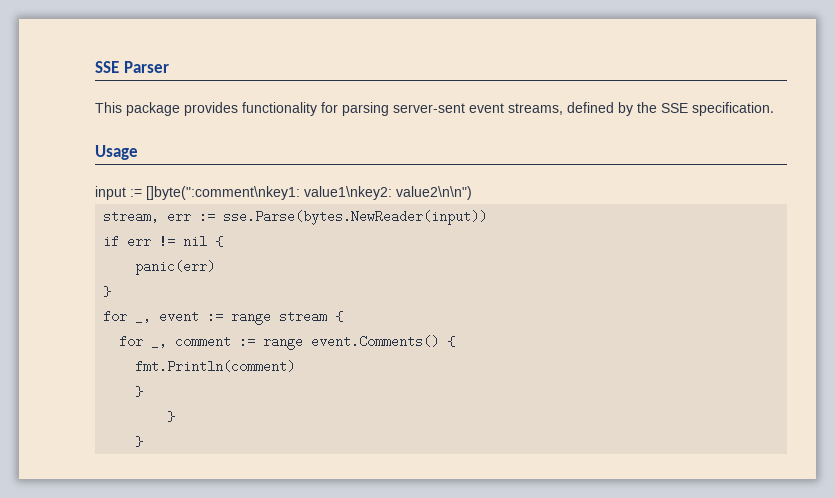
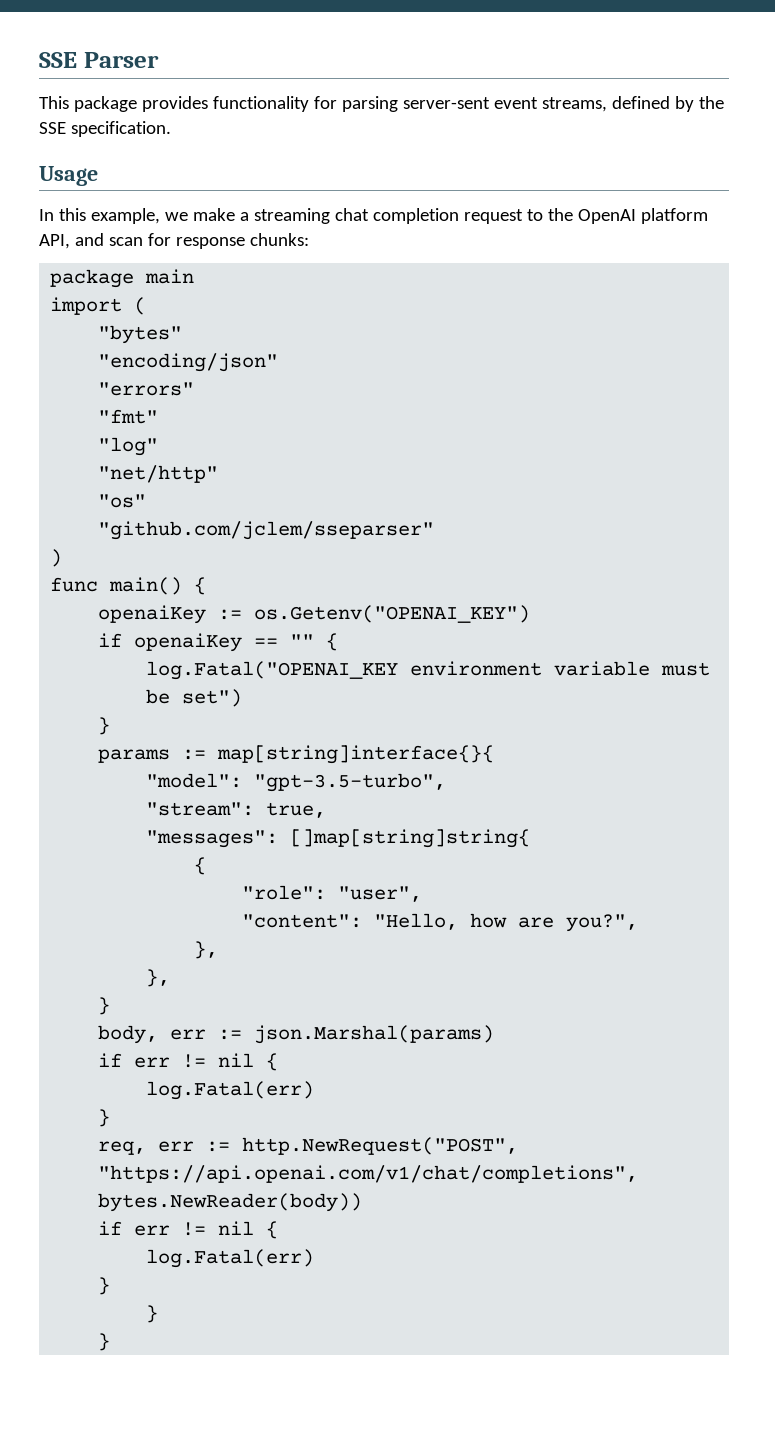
[95,186,472,200] [103,210,488,225] [103,235,224,248] [135,260,216,275] [103,286,112,297] [103,310,344,325] [119,335,456,350] [135,360,296,373] input := []byte(":comment\nkey1: value1\nkey2: value2\n\n") // stream, err := sse.Parse(bytes.NewReader(input)) // if err != nil { // panic(err) // } // for _, event := range stream { // for _, comment := range event.Comments() { // fmt.Println(comment) -> [39,208,708,224] [39,233,309,249] [50,269,195,288] [50,297,147,315] [98,325,183,344] [98,353,279,372] [98,382,195,396] [98,409,159,424] [98,437,159,456] [98,465,219,483] [98,494,147,508] [98,521,435,540] [50,549,63,567] [50,577,207,595] [98,605,531,624] [98,633,339,652] [146,661,711,680] [146,689,243,707] [98,717,111,735] [98,745,495,764] [146,773,447,792] [146,802,327,818] [146,829,531,848] [194,857,207,875] [242,885,423,902] [242,913,639,932] [194,941,219,959] [146,969,171,987] [98,997,111,1015] [98,1025,495,1044] [98,1053,279,1071] [146,1081,315,1100] [98,1109,111,1127] [98,1137,519,1155] [98,1165,639,1183] [98,1193,363,1212] [98,1221,279,1239] [146,1249,315,1268] In this example, we make a streaming chat completion request to the OpenAI platform API, and scan for response chunks: // package main // import ( // "bytes" // "encoding/json" // "errors" // "fmt" // "log" // "net/http" // "os" // "github.com/jclem/sseparser" // ) // func main() { // openaiKey := os.Getenv("OPENAI_KEY") // if openaiKey == "" { // log.Fatal("OPENAI_KEY environment variable must be set") // } // params := map[string]interface{}{ // "model": "gpt-3.5-turbo", // "stream": true, // "messages": []map[string]string{ // { // "role": "user", // "content": "Hello, how are you?", // }, // }, // } // body, err := json.Marshal(params) // if err != nil { // log.Fatal(err) // } // req, err := http.NewRequest("POST", "https://api.openai.com/v1/chat/completions", bytes.NewReader(body)) // if err != nil { // log.Fatal(err)

